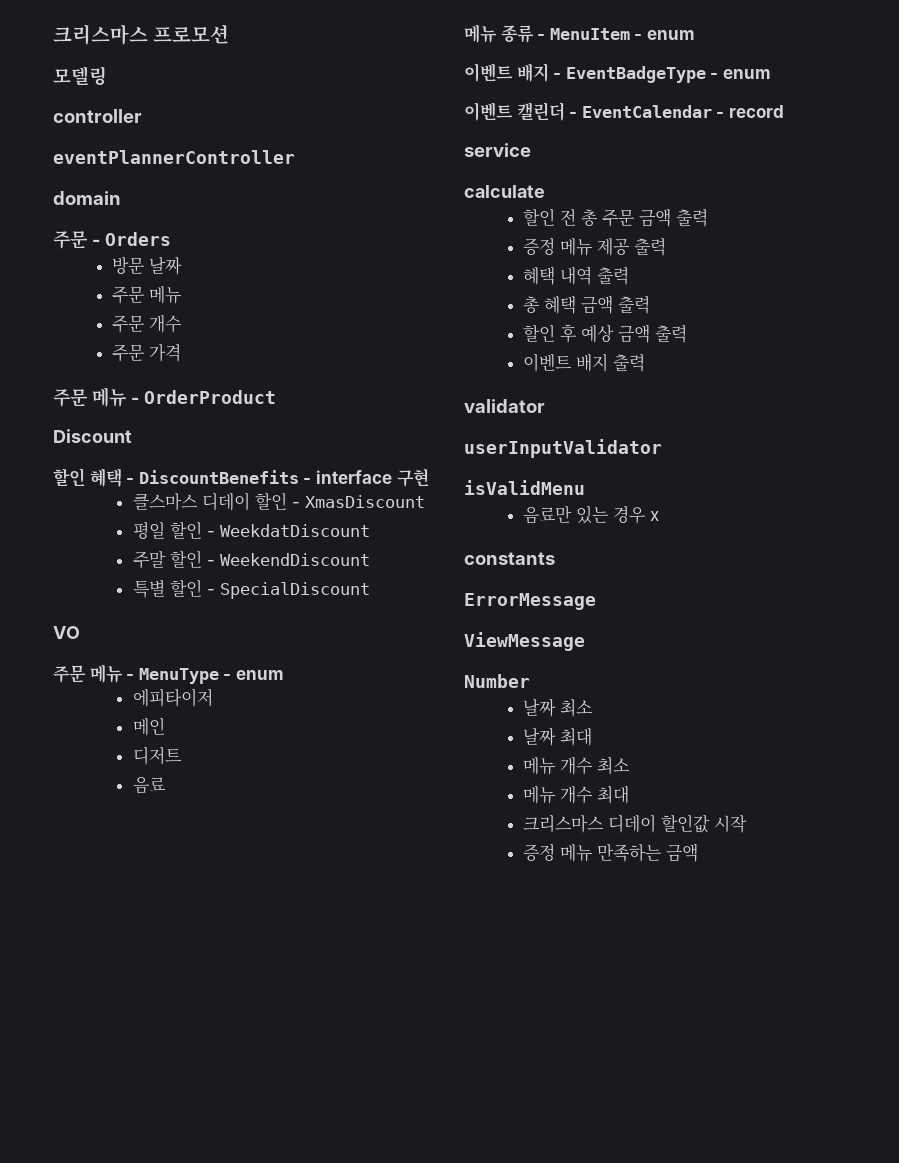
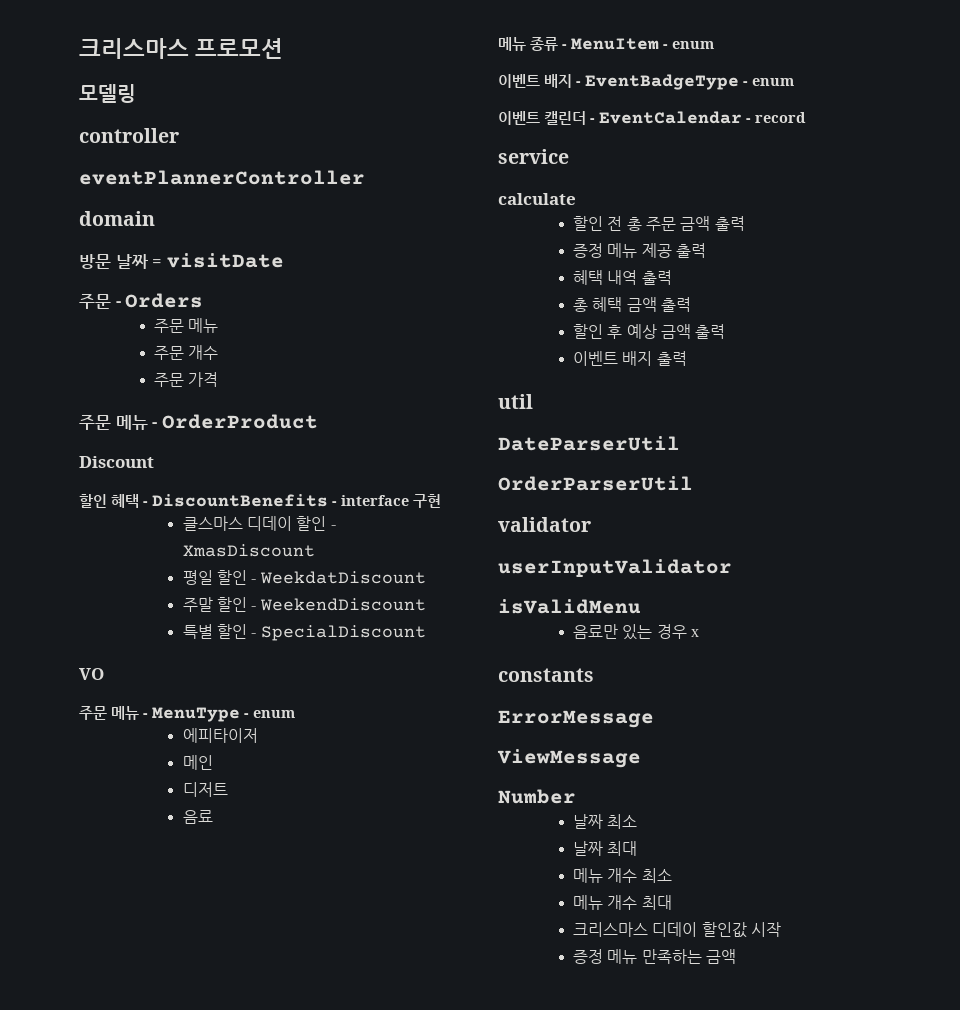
(121, 198) none -> [79,253,284,269] // 방문 날짜 = visitDate
[112,256,183,275] // 방문 날짜 -> (204, 300) none
(646, 362) none -> [498,394,533,409] [498,436,680,451] [498,476,693,491] // util // DateParserUtil // OrderParserUtil

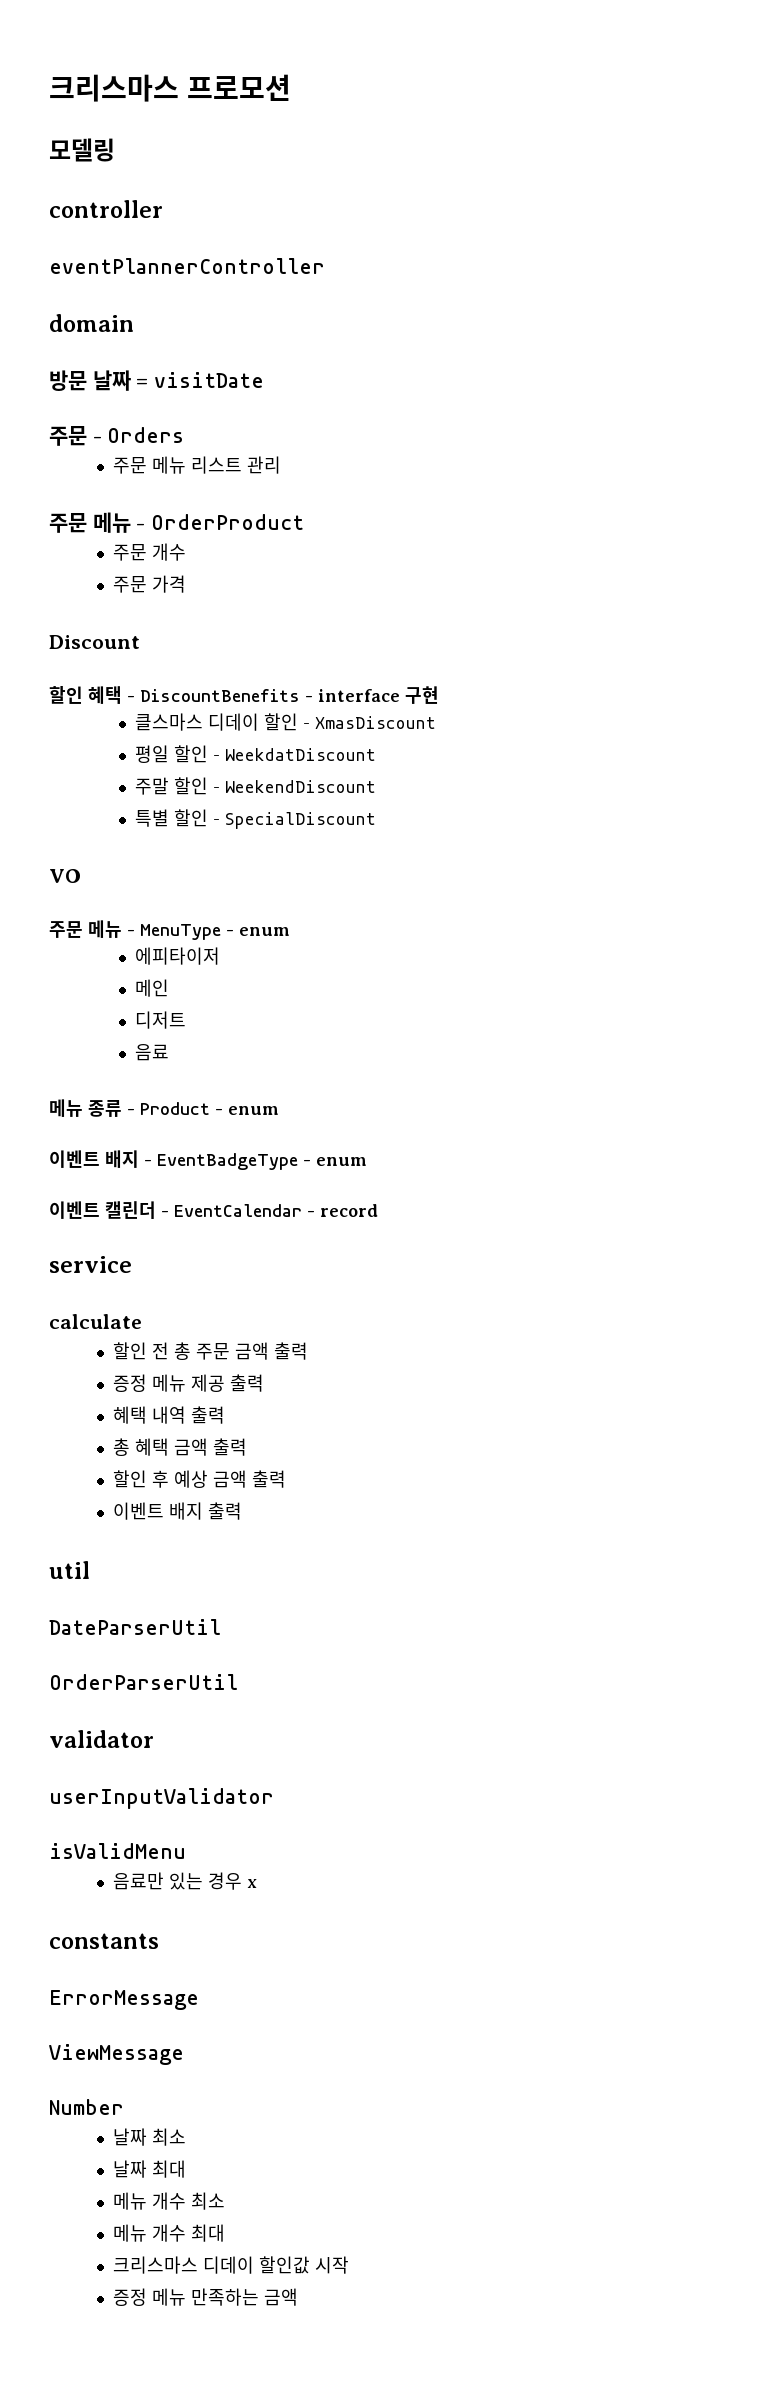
(219, 325) none -> [190,456,281,474] [49,512,305,533] 리스트 관리 // 주문 메뉴 - OrderProduct
[79,414,318,430] // 주문 메뉴 - OrderProduct -> (186, 584) none
[571,38,659,50] MenuItem -> [140,1102,210,1115] Product

